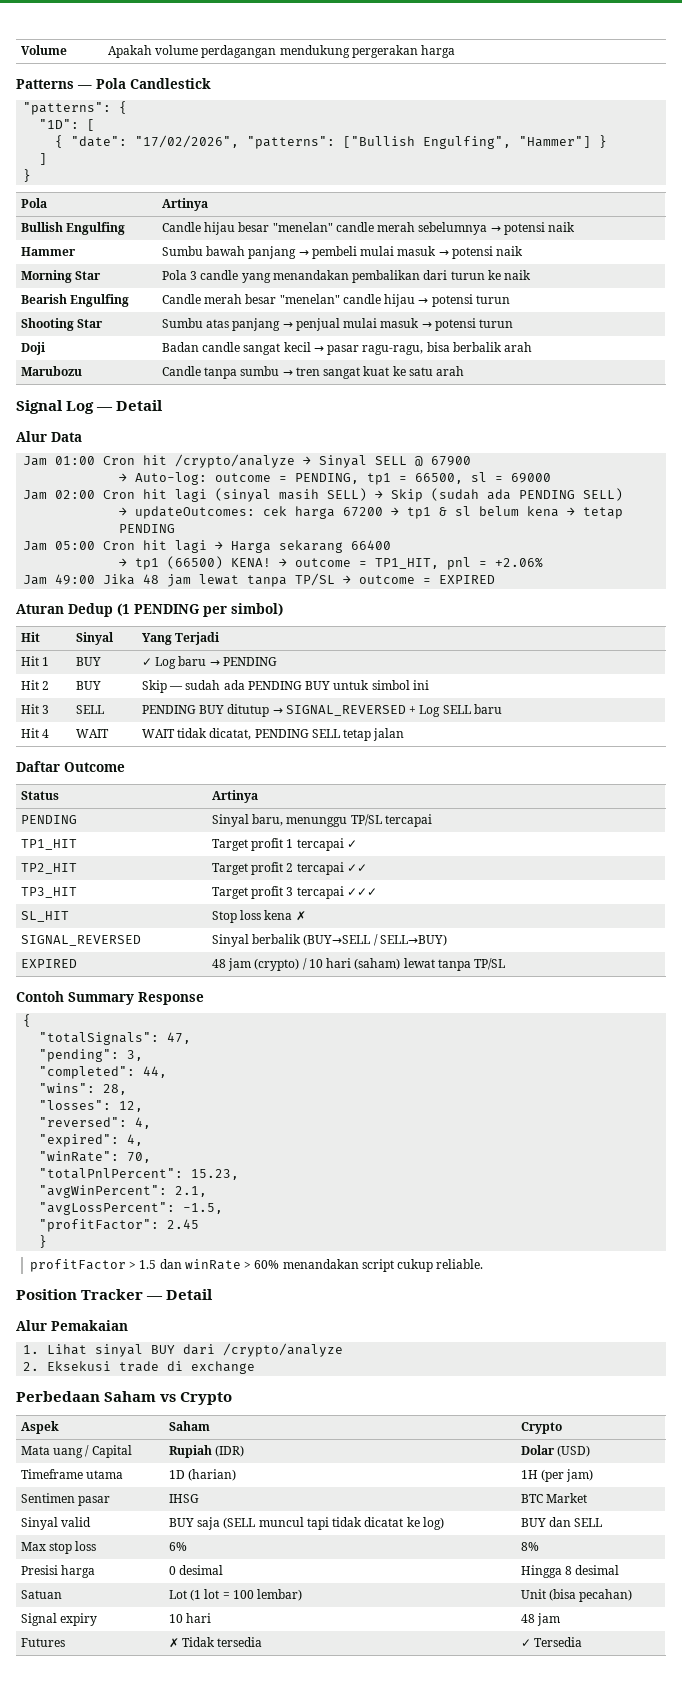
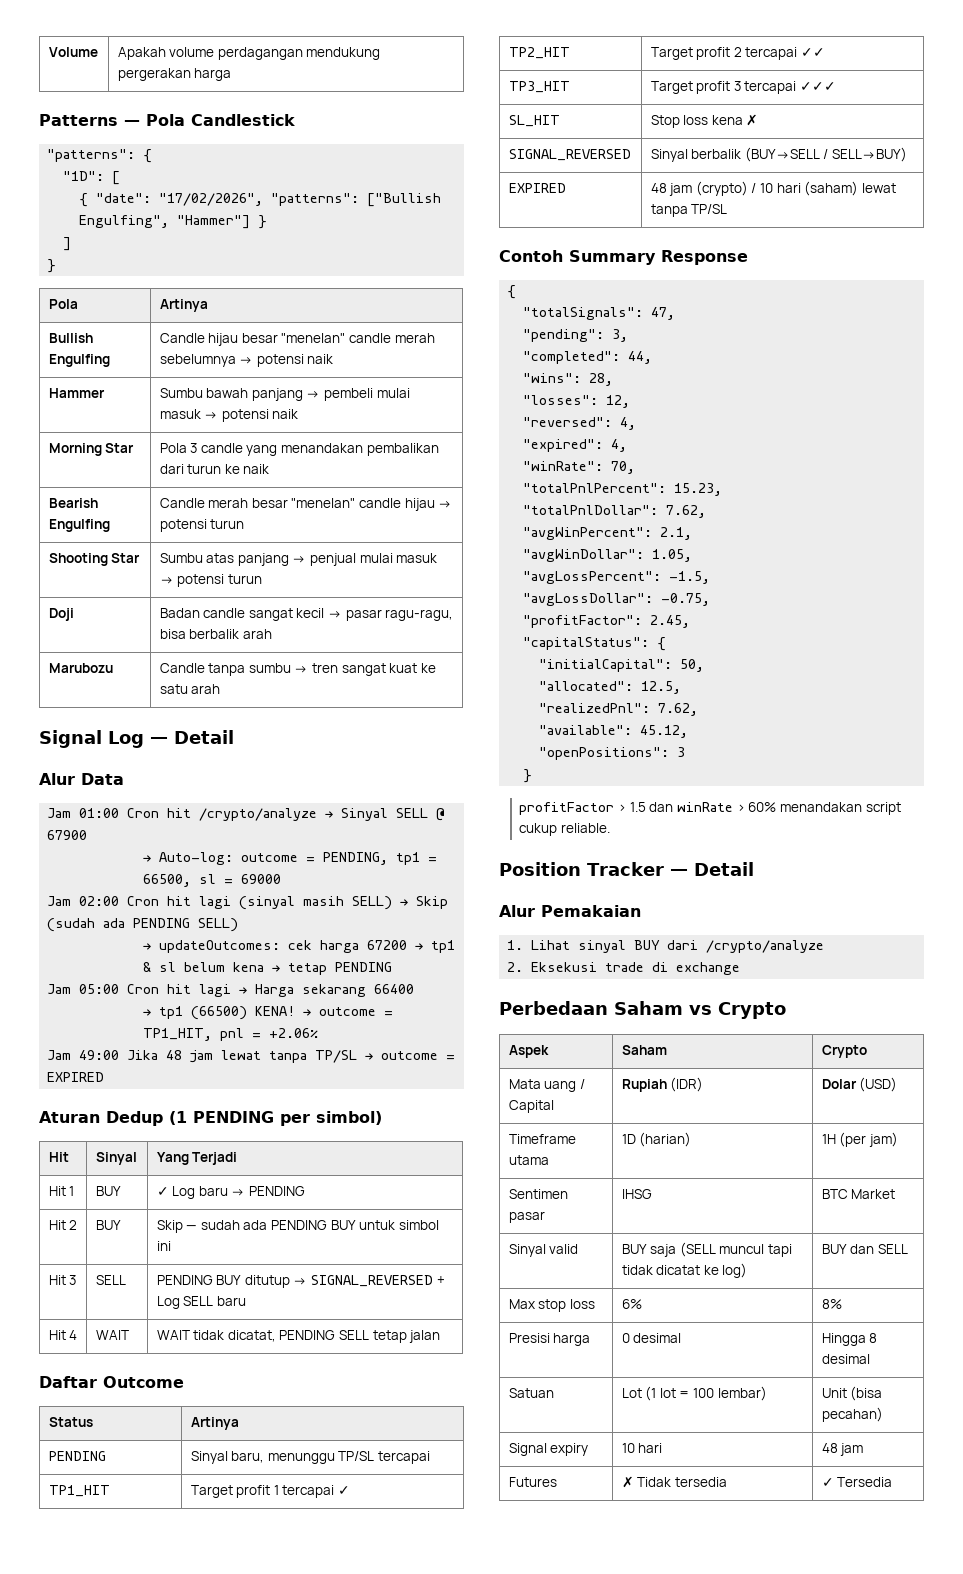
(240, 1174) none -> [523,505,707,518] // "totalPnlDollar": 7.62,
(208, 1191) none -> [523,549,693,562] // "avgWinDollar": 1.05,
(224, 1208) none -> [523,593,711,606] // "avgLossDollar": -0.75,
[167,1219,200,1229] 2.45 -> [650,615,691,628] [523,637,667,651] [539,659,705,672] [539,681,682,694] [539,703,699,716] [539,725,689,738] [539,747,686,760] 2.45, // "capitalStatus": { // "initialCapital": 50, // "allocated": 12.5, // "realizedPnl": 7.62, // "available": 45.12, // "openPositions": 3

